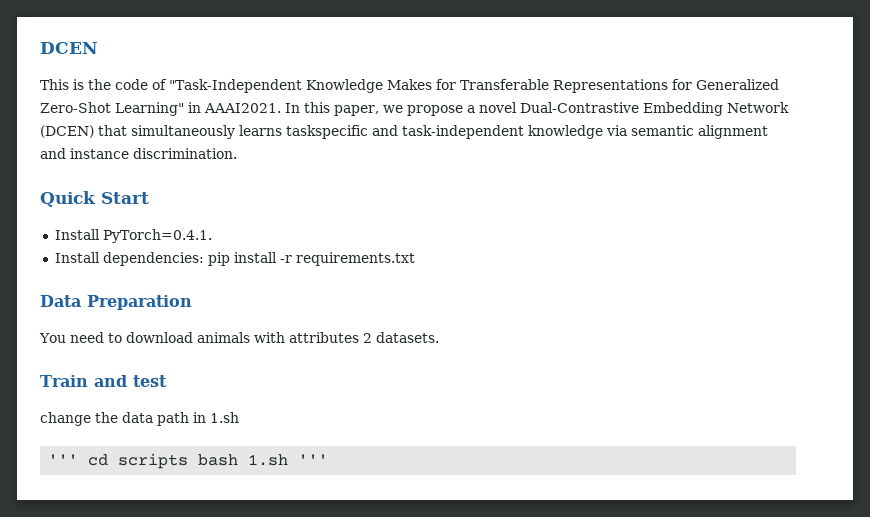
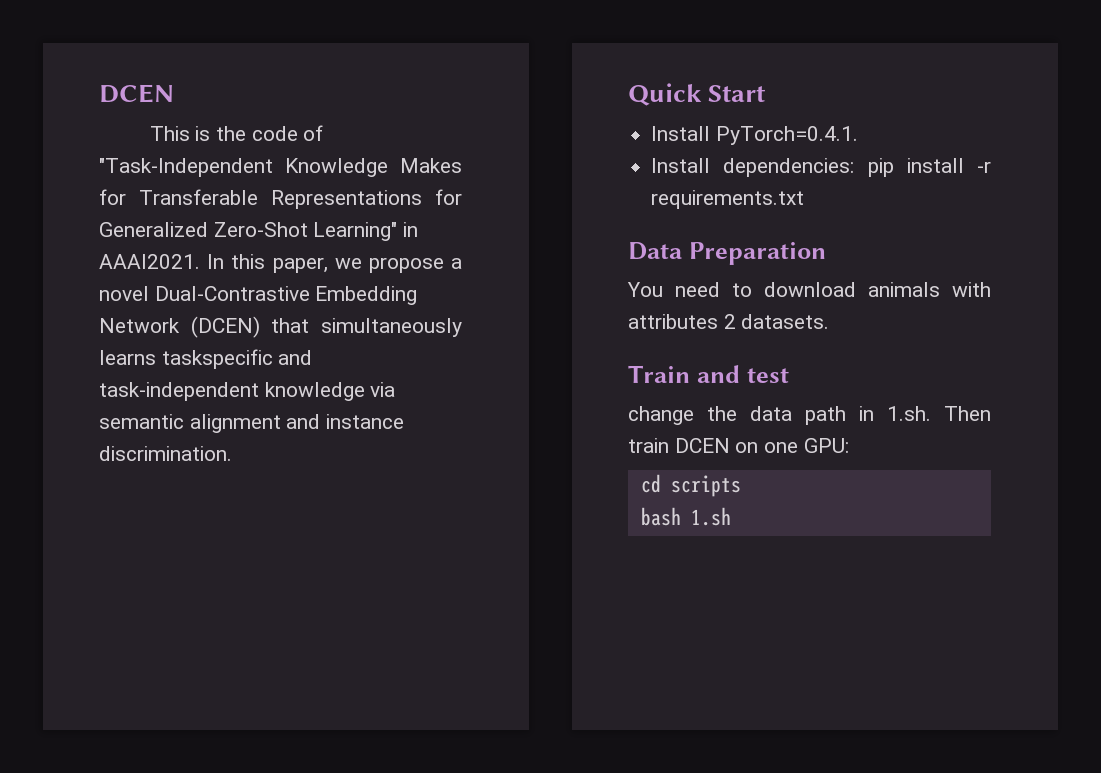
[210,412,239,423] [48,454,79,465] 1.sh // ''' -> [887,406,991,421] [628,438,849,453] 1.sh. Then train DCEN on one GPU: //
(189, 461) none -> (741, 486) //
[298,454,329,465] ''' -> (731, 516) none

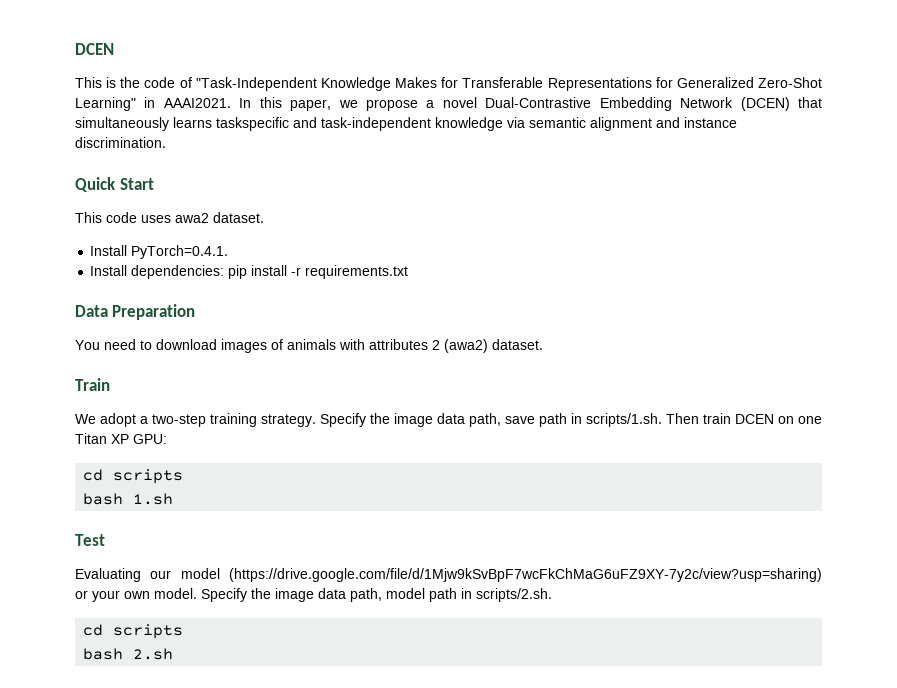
(767, 93) none -> [75,212,264,223] // This code uses awa2 dataset.
(856, 289) none -> [221,339,283,353] images of
[741,314,830,329] datasets. -> [444,339,543,353] (awa2) dataset.
[696,365,789,383] [628,406,931,425] and test // change the data path in 1.sh. -> [75,413,662,427] // We adopt a two-step training strategy. Specify the image data path, save path in scripts/1.sh.
(799, 447) none -> [75,433,129,444] Titan XP
(731, 516) none -> [75,534,105,546] [75,568,822,582] [75,588,552,602] [83,624,184,639] [83,648,174,660] // Test // Evaluating our model (https://drive.google.com/file/d/1Mjw9kSvBpF7wcFkChMaG6uFZ9XY-7y2c/view?usp=sharing) or your own model. Specify the image data path, model path in scripts/2.sh. // cd scripts // bash 2.sh

